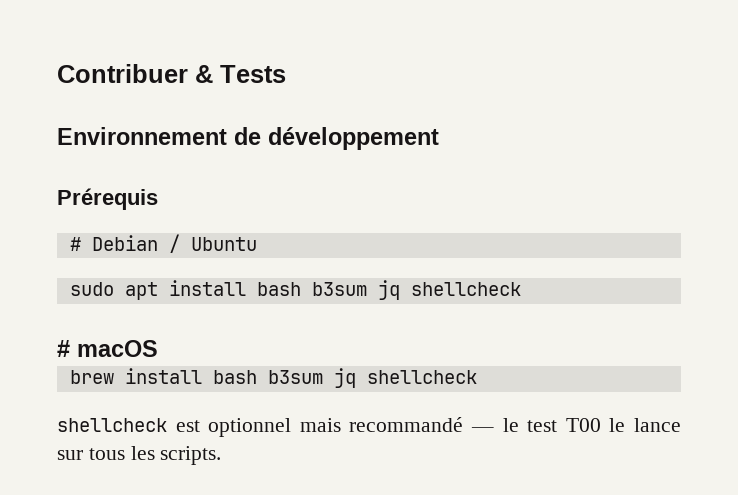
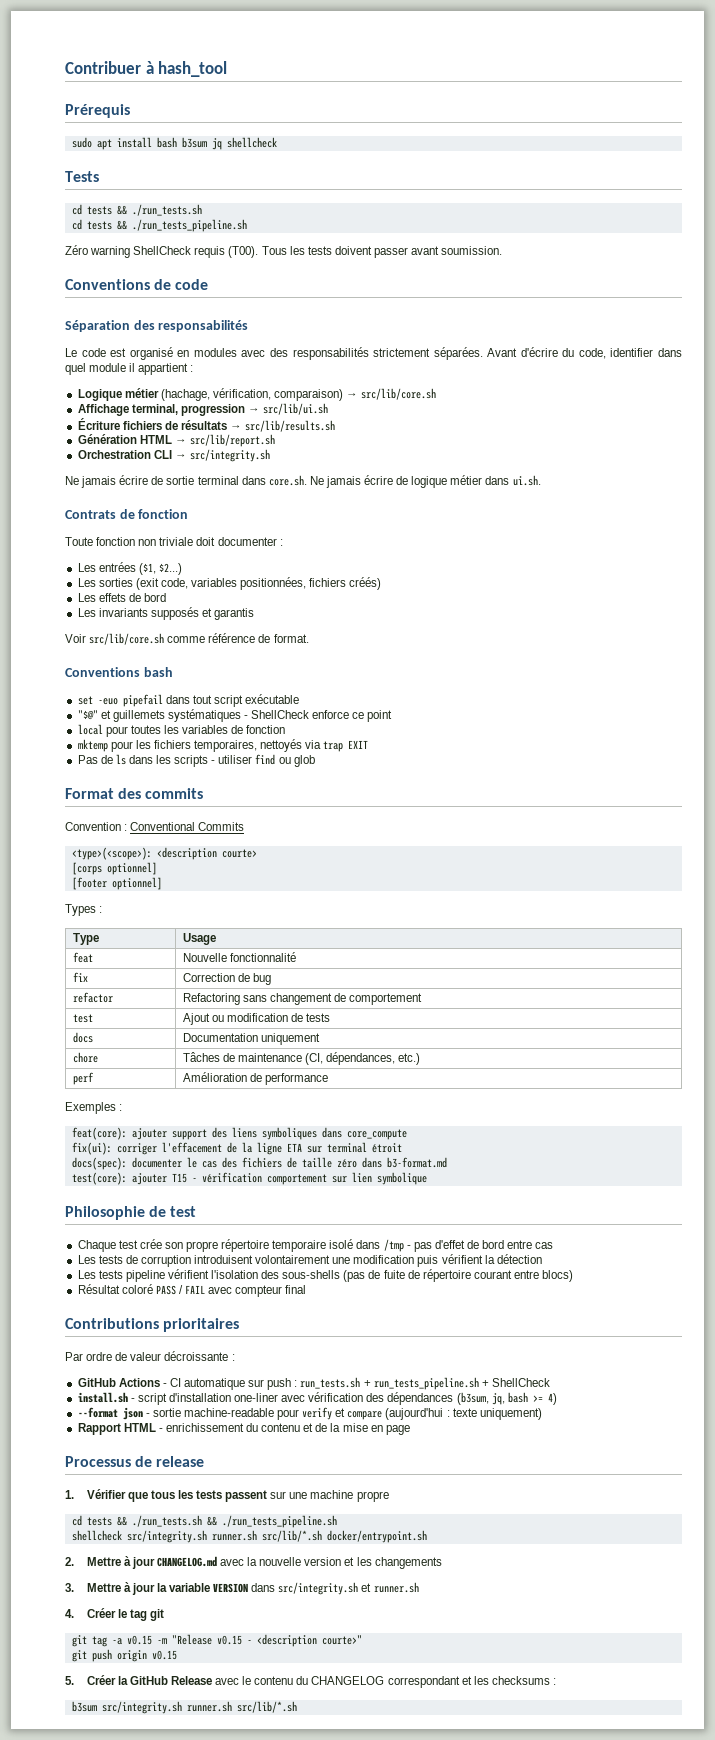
[195,65,286,83] [57,127,439,150] [57,188,158,210] [69,234,257,253] & Tests // Environnement de développement // Prérequis // # Debian / Ubuntu -> [145,61,228,77] [65,104,130,118] à hash_tool // Prérequis
[57,340,158,357] [69,368,477,388] [57,417,682,437] [57,446,222,465] # macOS // brew install bash b3sum jq shellcheck // shellcheck est optionnel mais recommandé — le test T00 le lance sur tous les scripts. -> [65,171,99,182] [71,204,202,216] [71,219,247,232] [65,245,503,258] [65,279,209,290] [65,320,249,332] [65,347,682,360] [65,363,194,375] [77,388,437,401] [77,403,329,416] [77,418,336,432] [77,434,275,447] [77,449,270,462] [65,475,541,488] [65,509,189,519] [65,537,283,546] [77,562,182,575] [77,577,382,590] [77,593,166,602] [77,607,255,620] [65,633,309,645] [65,667,173,677] [77,694,300,707] [77,709,393,722] [77,724,286,737] [77,739,369,752] [77,754,315,767] [65,788,204,799] [65,822,245,831] [71,847,257,860] [71,862,157,875] [71,877,162,890] [65,904,103,916] [72,933,99,945] [182,933,216,945] [72,952,93,963] [182,952,296,962] [72,972,88,982] [182,973,271,985] [72,992,113,1003] [182,993,423,1005] [72,1014,93,1023] [182,1013,331,1025] [72,1032,93,1043] [182,1033,320,1045] [72,1052,98,1063] [182,1052,421,1065] [72,1072,94,1085] [182,1072,328,1085] [65,1102,123,1114] [71,1127,407,1140] [71,1142,402,1155] [71,1157,447,1170] [71,1172,427,1185] [65,1206,197,1220] [77,1239,554,1252] [77,1254,542,1267] [77,1269,574,1282] [77,1284,307,1297] [65,1318,240,1332] [65,1351,235,1361] [77,1377,550,1390] [77,1392,557,1405] [77,1407,542,1420] [77,1423,410,1435] [65,1456,205,1467] [65,1489,389,1502] [71,1515,337,1528] [71,1530,427,1543] [65,1556,442,1569] [65,1582,419,1595] [65,1608,164,1621] [71,1634,362,1647] [71,1649,177,1662] [65,1675,556,1688] [71,1701,297,1714] Tests // cd tests && ./run_tests.sh // cd tests && ./run_tests_pipeline.sh // Zéro warning ShellCheck requis (T00). Tous les tests doivent passer avant soumission. // Conventions de code // Séparation des responsabilités // Le code est organisé en modules avec des responsabilités strictement séparées. Avant d'écrire du code, identifier dans quel module il appartient : // Logique métier (hachage, vérification, comparaison) → src/lib/core.sh // Affichage terminal, progression → src/lib/ui.sh // Écriture fichiers de résultats → src/lib/results.sh // Génération HTML → src/lib/report.sh // Orchestration CLI → src/integrity.sh // Ne jamais écrire de sortie terminal dans core.sh. Ne jamais écrire de logique métier dans ui.sh. // Contrats de fonction // Toute fonction non triviale doit documenter : // Les entrées ($1, $2...) // Les sorties (exit code, variables positionnées, fichiers créés) // Les effets de bord // Les invariants supposés et garantis // Voir src/lib/core.sh comme référence de format. // Conventions bash // set -euo pipefail dans tout script exécutable // "$@" et guillemets systématiques - ShellCheck enforce ce point // local pour toutes les variables de fonction // mktemp pour les fichiers temporaires, nettoyés via trap EXIT // Pas de ls dans les scripts - utiliser find ou glob // Format des commits // Convention : Conventional Commits // <type>(<scope>): <description courte> // [corps optionnel] // [footer optionnel] // Types : // Type | Usage // feat | Nouvelle fonctionnalité // fix | Correction de bug // refactor | Refactoring sans changement de comportement // test | Ajout ou modification de tests // docs | Documentation uniquement // chore | Tâches de maintenance (CI, dépendances, etc.) // perf | Amélioration de performance // Exemples : // feat(core): ajouter support des liens symboliques dans core_compute // fix(ui): corriger l'effacement de la ligne ETA sur terminal étroit // docs(spec): documenter le cas des fichiers de taille zéro dans b3-format.md // test(core): ajouter T15 - vérification comportement sur lien symbolique // Philosophie de test // Chaque test crée son propre répertoire temporaire isolé dans /tmp - pas d'effet de bord entre cas // Les tests de corruption introduisent volontairement une modification puis vérifient la détection // Les tests pipeline vérifient l'isolation des sous-shells (pas de fuite de répertoire courant entre blocs) // Résultat coloré PASS / FAIL avec compteur final // Contributions prioritaires // Par ordre de valeur décroissante : // GitHub Actions - CI automatique sur push : run_tests.sh + run_tests_pipeline.sh + ShellCheck // install.sh - script d'installation one-liner avec vérification des dépendances (b3sum, jq, bash >= 4) // --format json - sortie machine-readable pour verify et compare (aujourd'hui : texte uniquement) // Rapport HTML - enrichissement du contenu et de la mise en page // Processus de release // 1. Vérifier que tous les tests passent sur une machine propre // cd tests && ./run_tests.sh && ./run_tests_pipeline.sh // shellcheck src/integrity.sh runner.sh src/lib/*.sh docker/entrypoint.sh // 2. Mettre à jour CHANGELOG.md avec la nouvelle version et les changements // 3. Mettre à jour la variable VERSION dans src/integrity.sh et runner.sh // 4. Créer le tag git // git tag -a v0.15 -m "Release v0.15 - <description courte>" // git push origin v0.15 // 5. Créer la GitHub Release avec le contenu du CHANGELOG correspondant et les checksums : // b3sum src/integrity.sh runner.sh src/lib/*.sh

